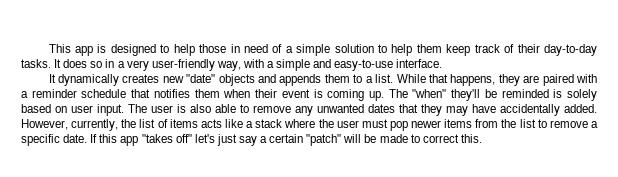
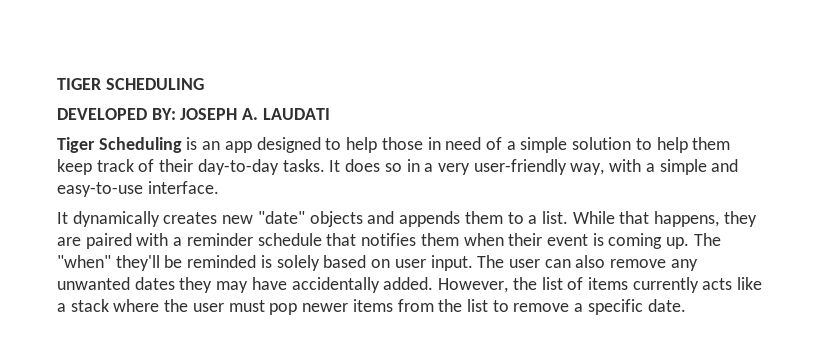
[48,44,107,56] This app is -> [57,78,204,90] [57,108,330,120] [57,137,252,153] TIGER SCHEDULING // DEVELOPED BY: JOSEPH A. LAUDATI // Tiger Scheduling is an app
[177,104,249,113] is also able to -> [544,255,606,268] can also
[399,104,418,113] that -> (175, 283) none
[71,119,119,131] currently, -> (509, 285) none
(198, 123) none -> [632,277,699,293] currently
[90,134,482,146] If this app "takes off" let's just say a certain "patch" will be made to correct this. -> (686, 305) none

